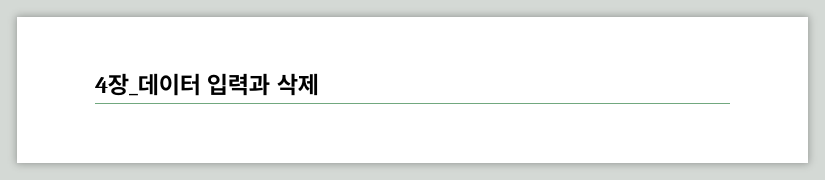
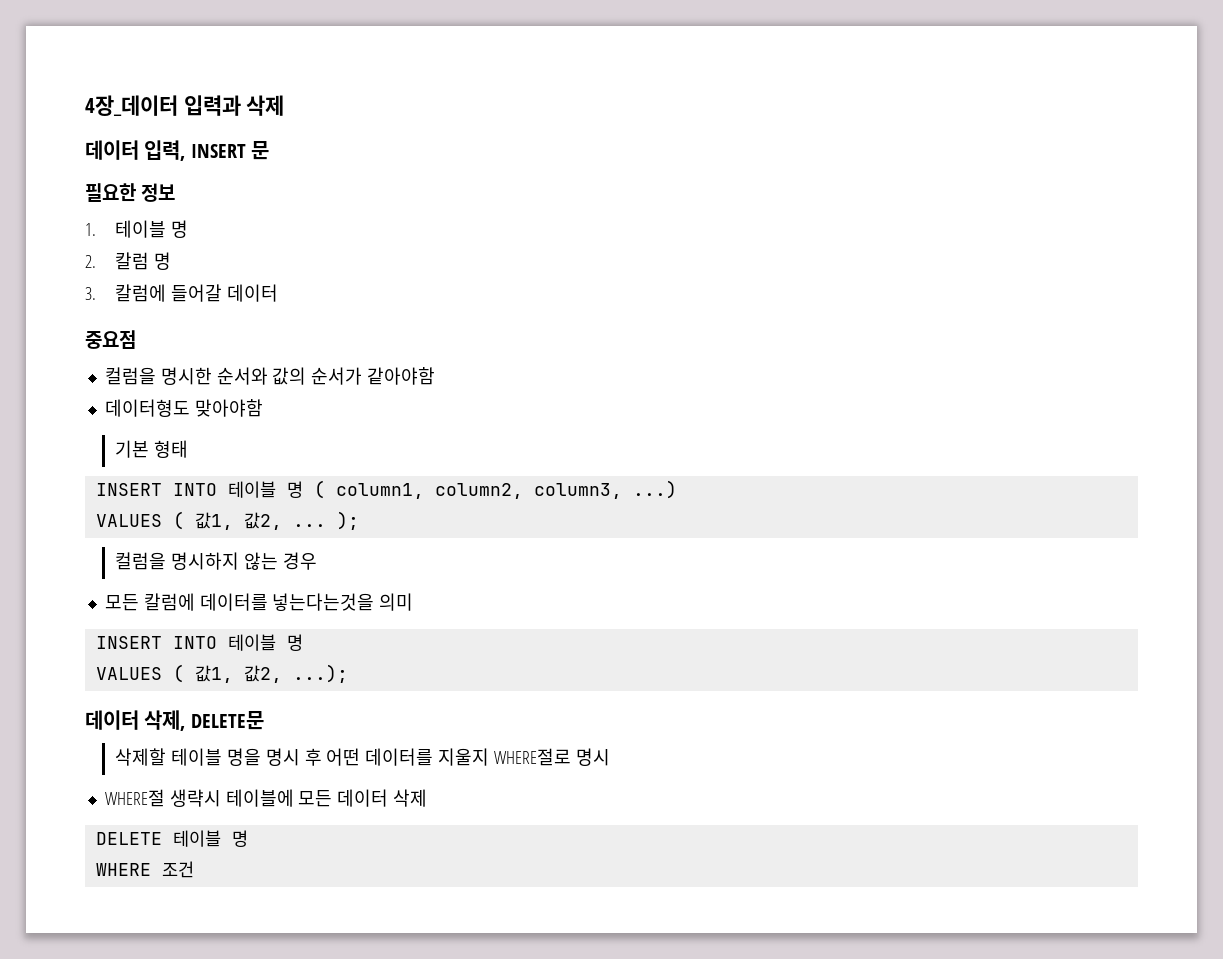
(319, 84) none -> [85,140,270,161] [85,183,176,202] [85,220,188,238] [85,252,171,270] [85,284,278,302] [85,330,136,349] [104,367,436,385] [104,399,263,417] [115,440,188,458] [95,480,677,499] [95,511,359,530] [115,552,317,570] [104,593,414,611] [95,634,303,651] [95,664,348,683] [85,710,264,731] [115,748,610,766] [104,789,428,807] [95,830,248,847] [95,861,194,878] // 데이터 입력, INSERT 문 // 필요한 정보 // 1. 테이블 명 // 2. 칼럼 명 // 3. 칼럼에 들어갈 데이터 // 중요점 // 컬럼을 명시한 순서와 값의 순서가 같아야함 // 데이터형도 맞아야함 // 기본 형태 // INSERT INTO 테이블 명 ( column1, column2, column3, ...) // VALUES ( 값1, 값2, ... ); // 컬럼을 명시하지 않는 경우 // 모든 칼럼에 데이터를 넣는다는것을 의미 // INSERT INTO 테이블 명 // VALUES ( 값1, 값2, ...); // 데이터 삭제, DELETE문 // 삭제할 테이블 명을 명시 후 어떤 데이터를 지울지 WHERE절로 명시 // WHERE절 생략시 테이블에 모든 데이터 삭제 // DELETE 테이블 명 // WHERE 조건

